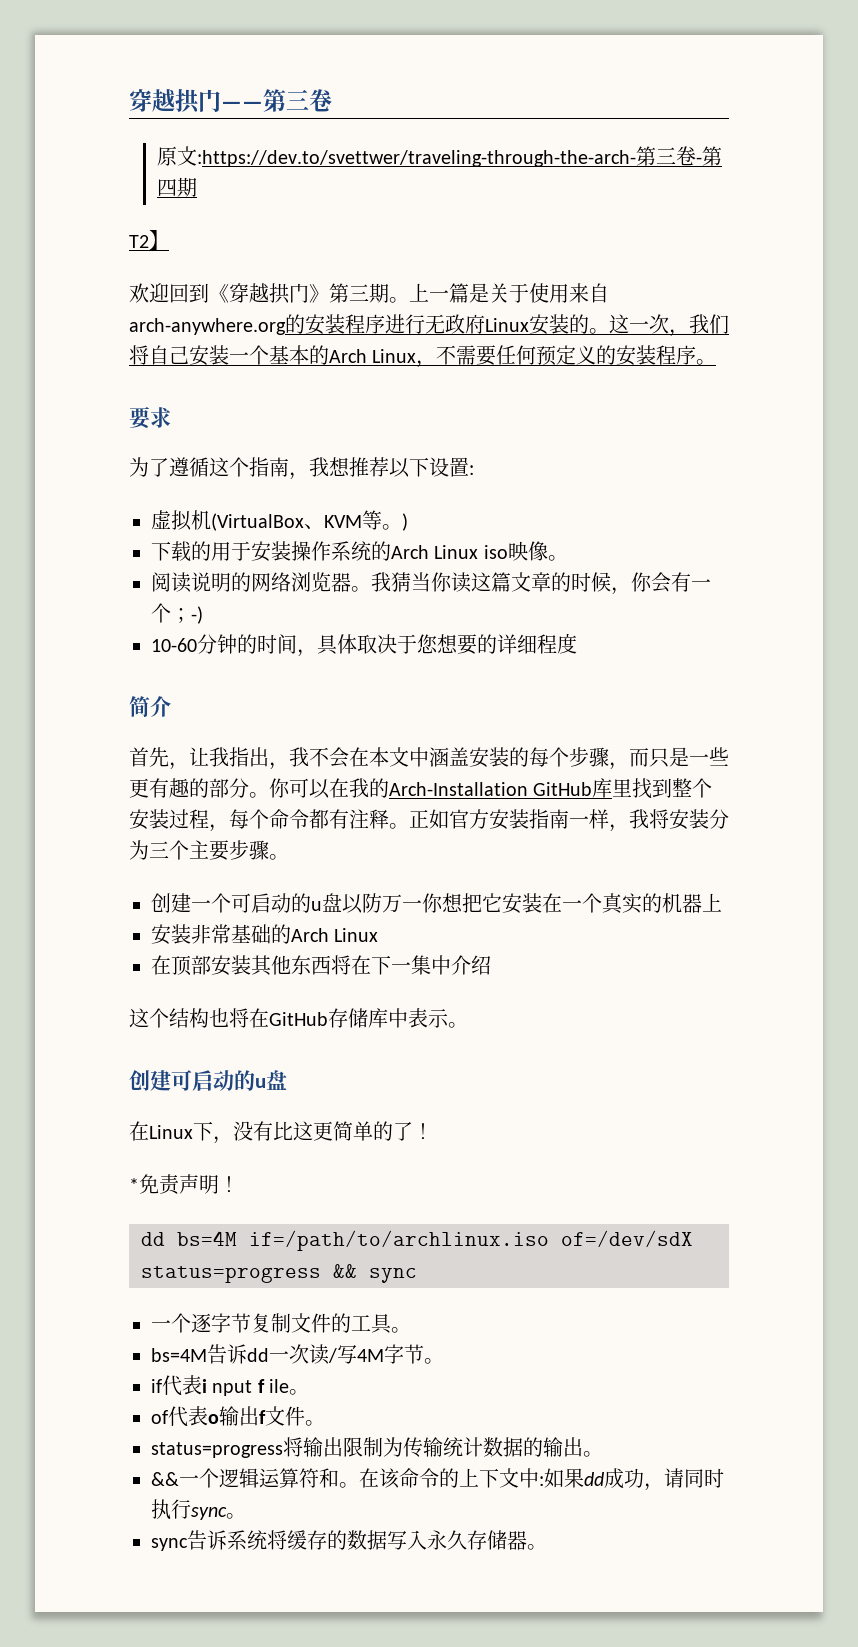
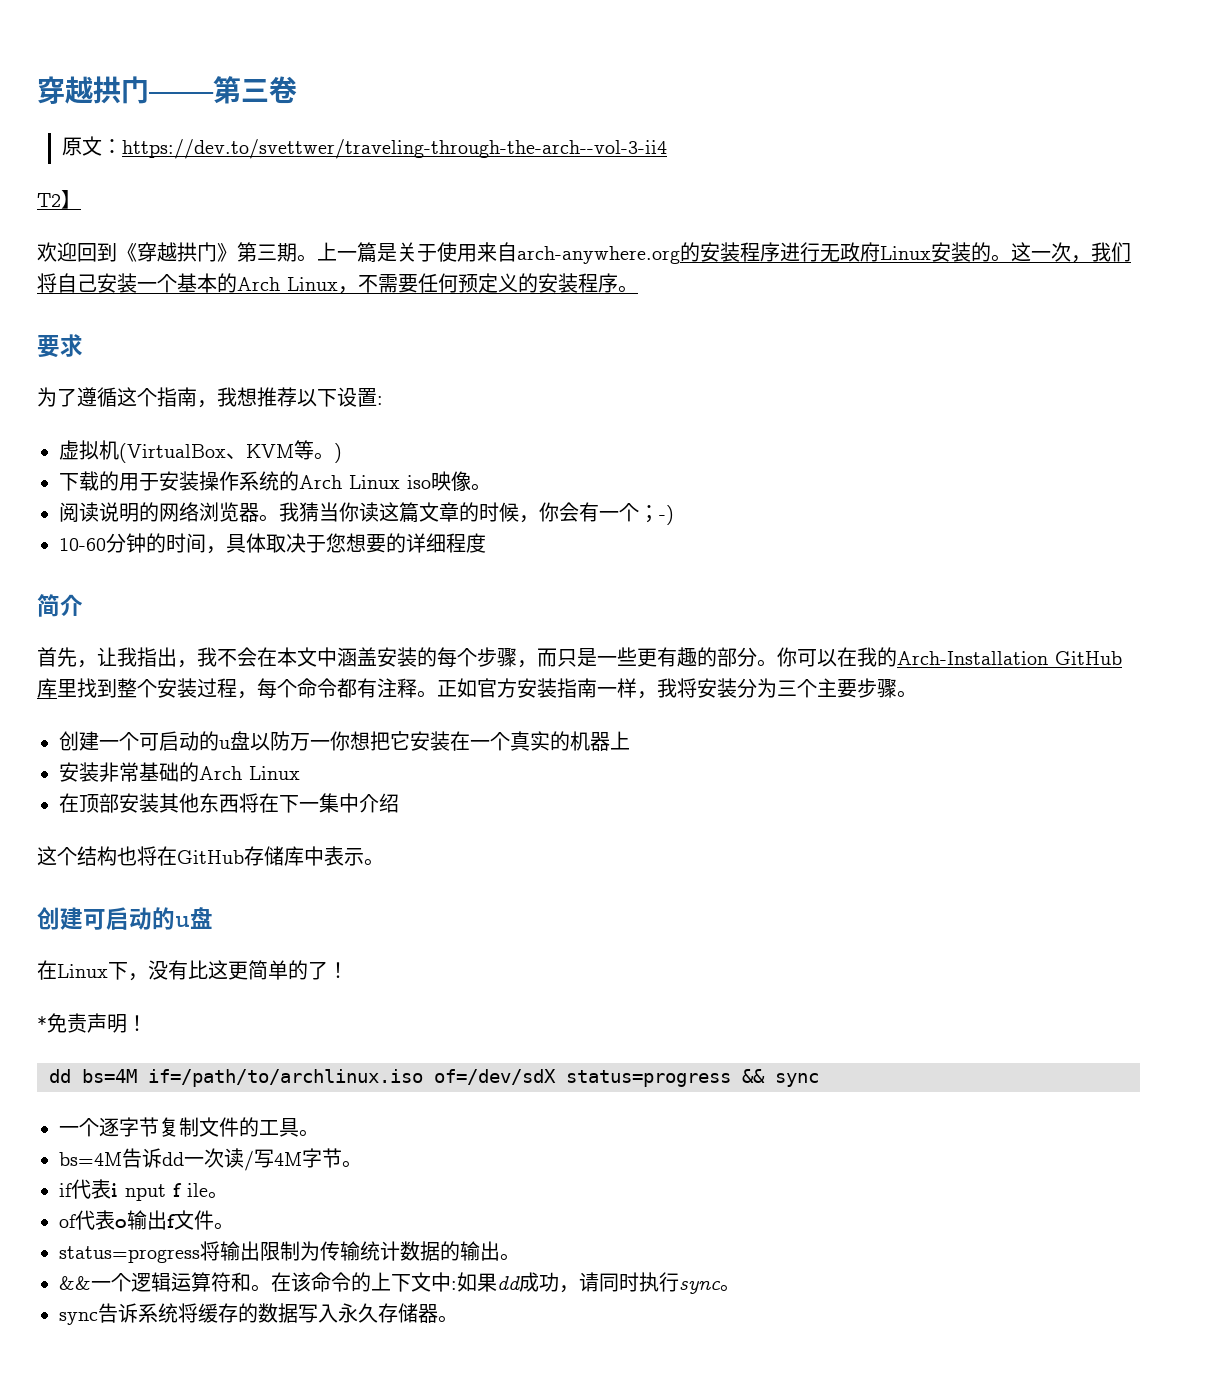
[196,146,722,167] [156,177,197,197] :https://dev.to/svettwer/traveling-through-the-arch-第三卷-第四期 -> [101,139,667,159] ：https://dev.to/svettwer/traveling-through-the-arch--vol-3-ii4

